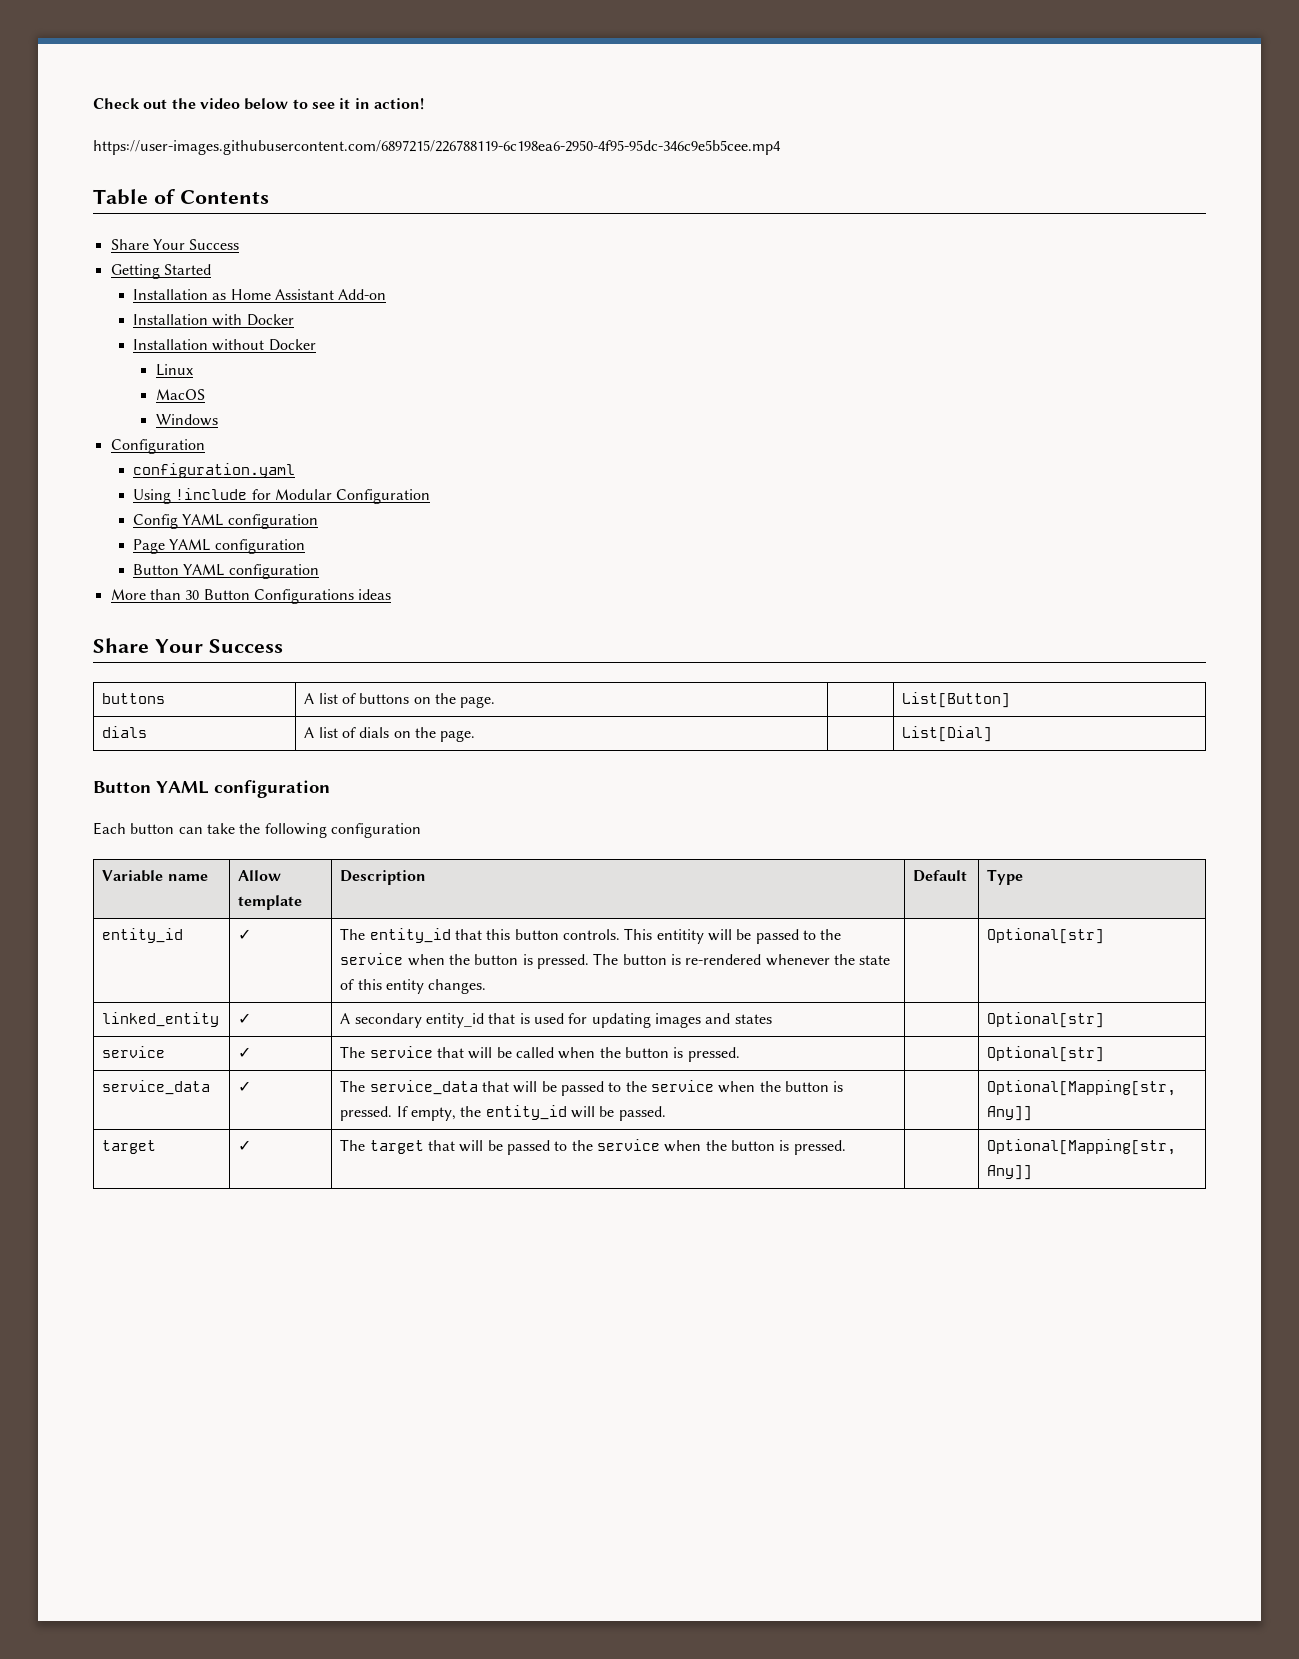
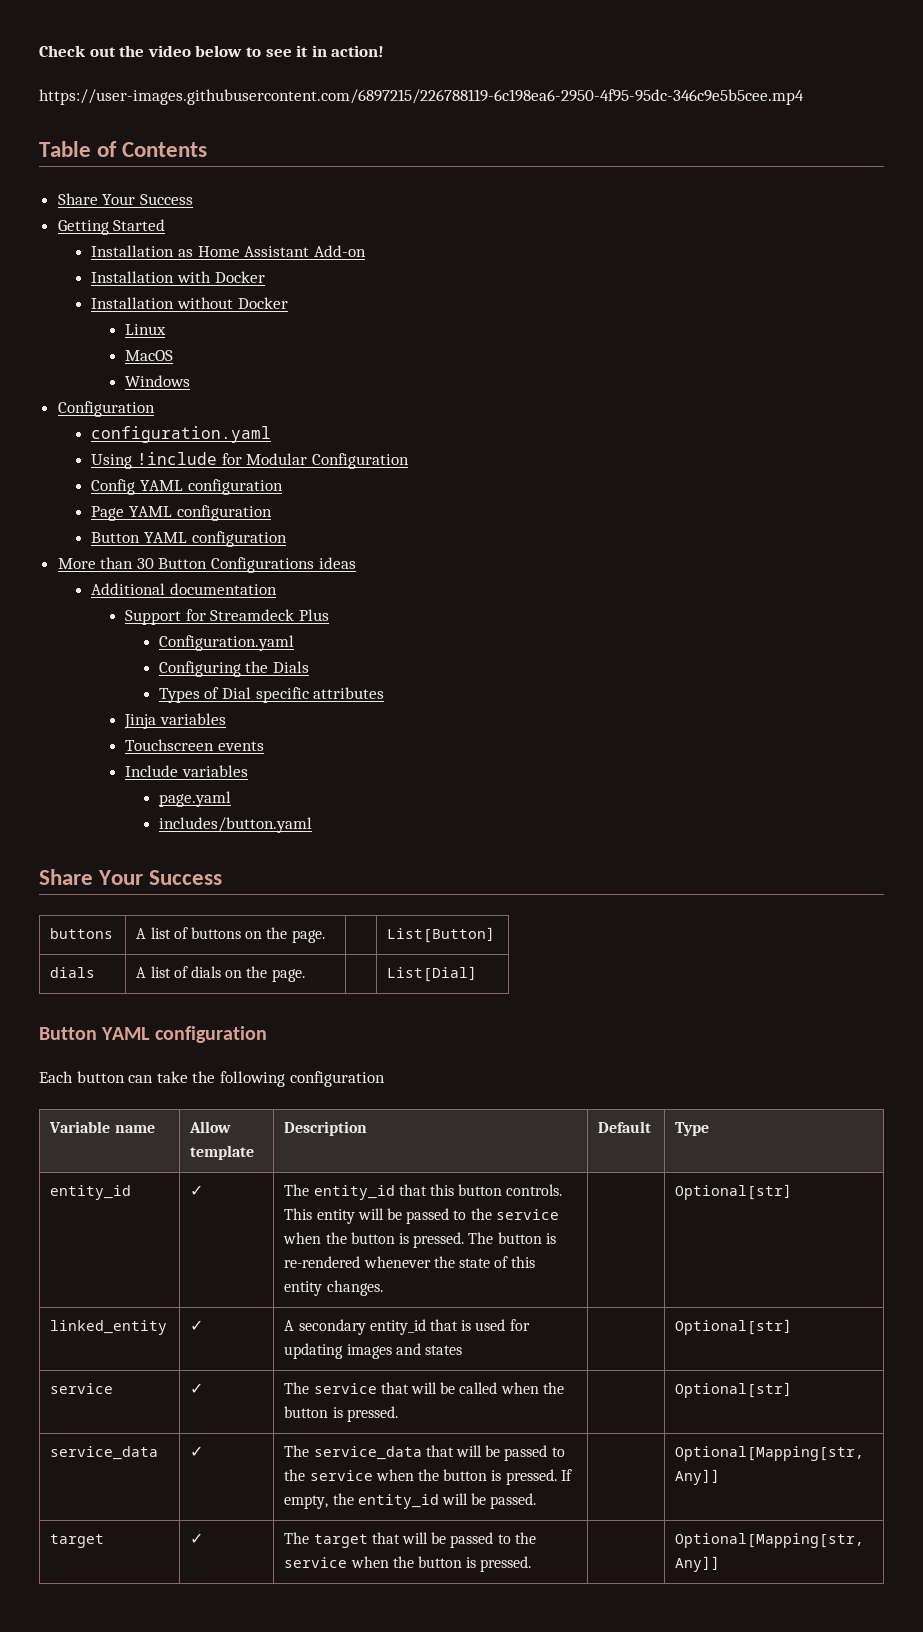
(392, 594) none -> [91,583,277,595] [125,609,329,625] [158,635,294,651] [158,661,309,677] [158,687,385,703] [124,713,226,729] [125,739,264,751] [125,765,248,777] [158,791,231,807] [158,817,312,833] // Additional documentation // Support for Streamdeck Plus // Configuration.yaml // Configuring the Dials // Types of Dial specific attributes // Jinja variables // Touchscreen events // Include variables // page.yaml // includes/button.yaml
[656,929,704,944] entitity -> [316,1209,355,1224] entity

